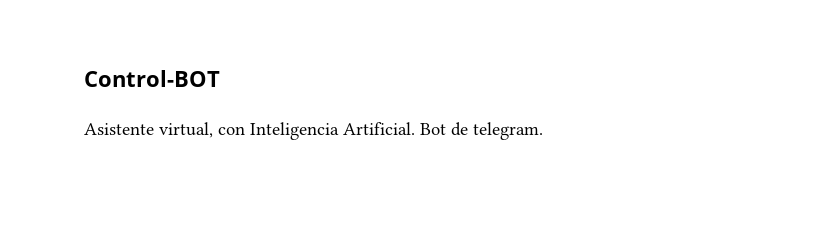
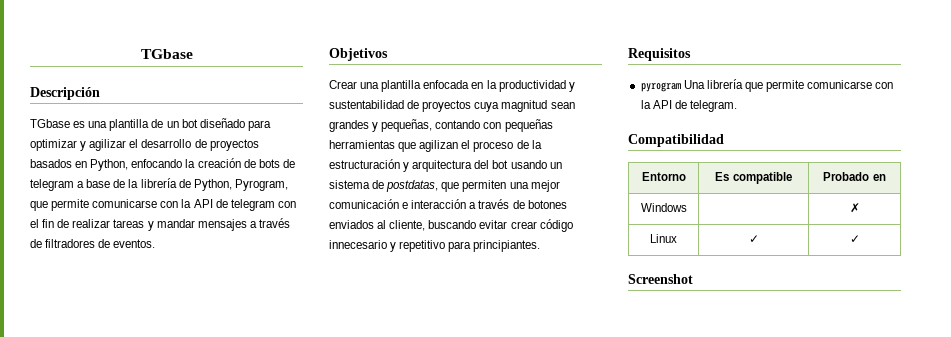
[84,70,220,87] [84,122,543,140] Control-BOT // Asistente virtual, con Inteligencia Artificial. Bot de telegram. -> [140,49,193,59] [30,87,100,100] [30,118,271,131] [30,139,259,151] [30,158,295,171] [30,178,288,191] [30,199,296,211] [30,218,290,231] [30,239,156,248] [329,48,388,61] [329,80,575,92] [329,100,575,112] [329,119,553,132] [329,140,542,152] [329,159,562,172] [329,180,560,192] [329,199,567,209] [329,219,573,232] [329,240,541,252] [628,48,691,61] [640,79,894,92] [640,100,737,112] [628,134,724,147] [641,172,686,181] [715,172,792,184] [823,172,886,181] [640,203,687,212] [849,203,860,213] [650,234,677,243] [748,235,759,243] [849,235,860,243] [628,274,693,284] TGbase // Descripción // TGbase es una plantilla de un bot diseñado para optimizar y agilizar el desarrollo de proyectos basados en Python, enfocando la creación de bots de telegram a base de la librería de Python, Pyrogram, que permite comunicarse con la API de telegram con el fin de realizar tareas y mandar mensajes a través de filtradores de eventos. // Objetivos // Crear una plantilla enfocada en la productividad y sustentabilidad de proyectos cuya magnitud sean grandes y pequeñas, contando con pequeñas herramientas que agilizan el proceso de la estructuración y arquitectura del bot usando un sistema de postdatas, que permiten una mejor comunicación e interacción a través de botones enviados al cliente, buscando evitar crear código innecesario y repetitivo para principiantes. // Requisitos // pyrogram Una librería que permite comunicarse con la API de telegram. // Compatibilidad // Entorno | Es compatible | Probado en // Windows | | ✗ // Linux | ✓ | ✓ // Screenshot

